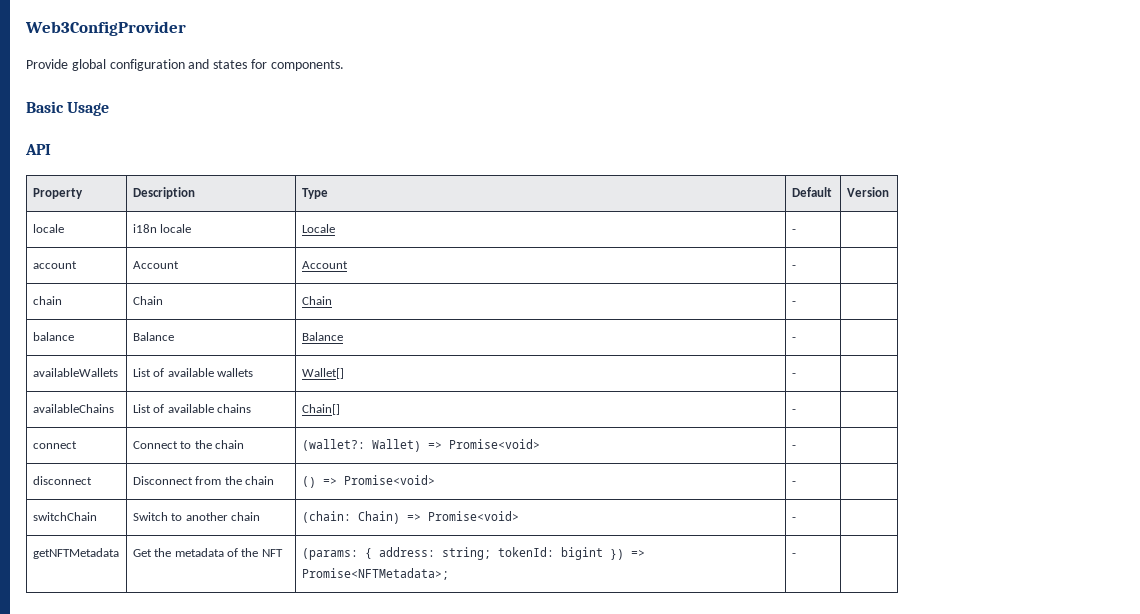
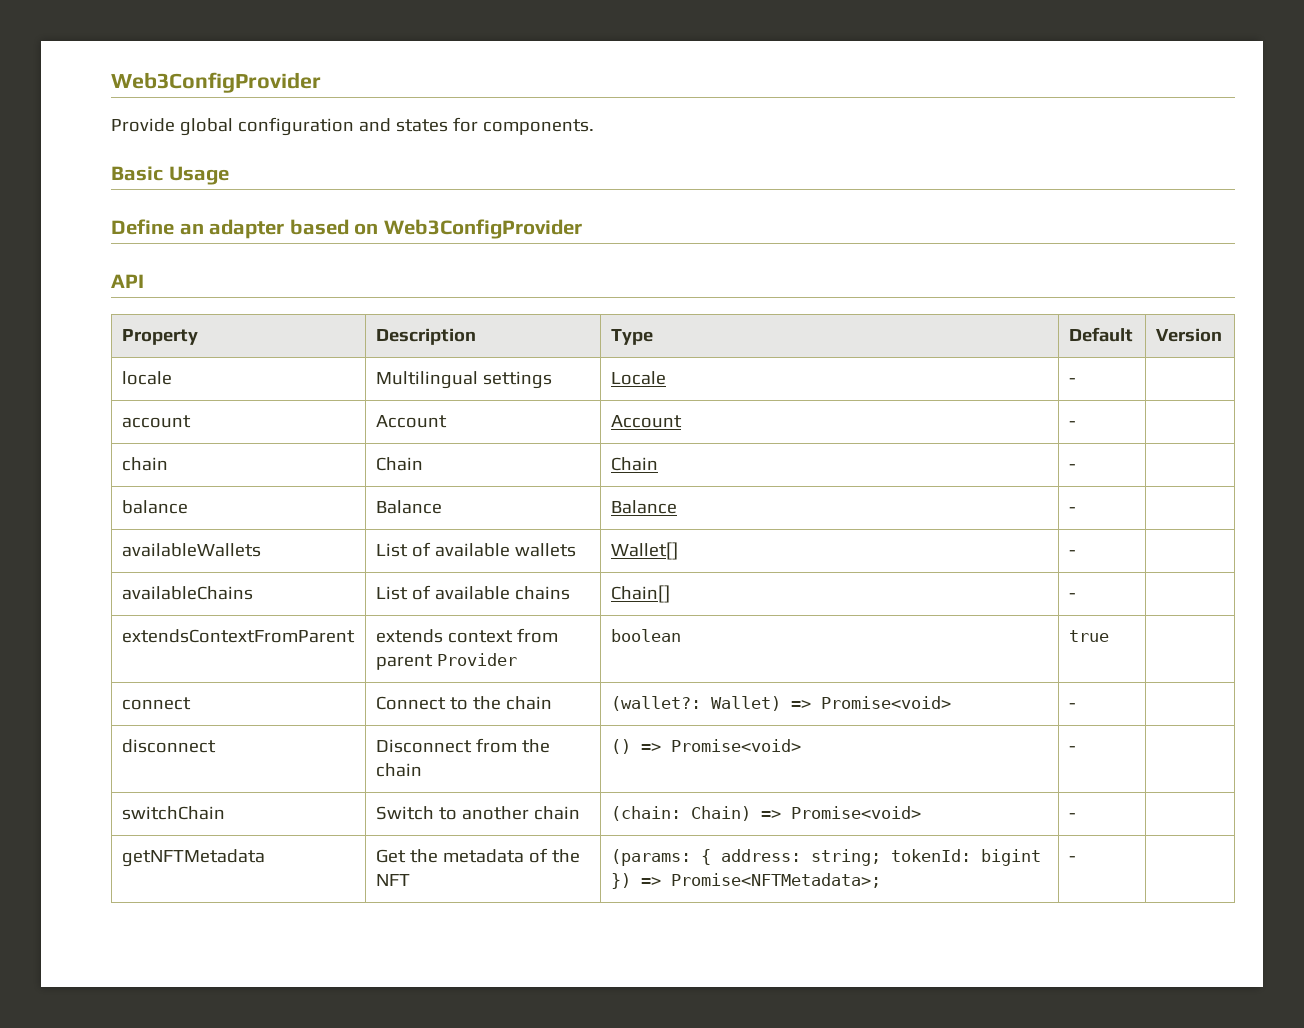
(110, 109) none -> [111,219,582,239] // Define an adapter based on Web3ConfigProvider
[132,224,192,233] i18n locale -> [375,371,552,389] Multilingual settings
(796, 411) none -> [121,629,355,643] [375,628,558,643] [375,653,517,670] [610,629,681,642] [1068,630,1109,642] // extendsContextFromParent | extends context from parent Provider | boolean | true |

